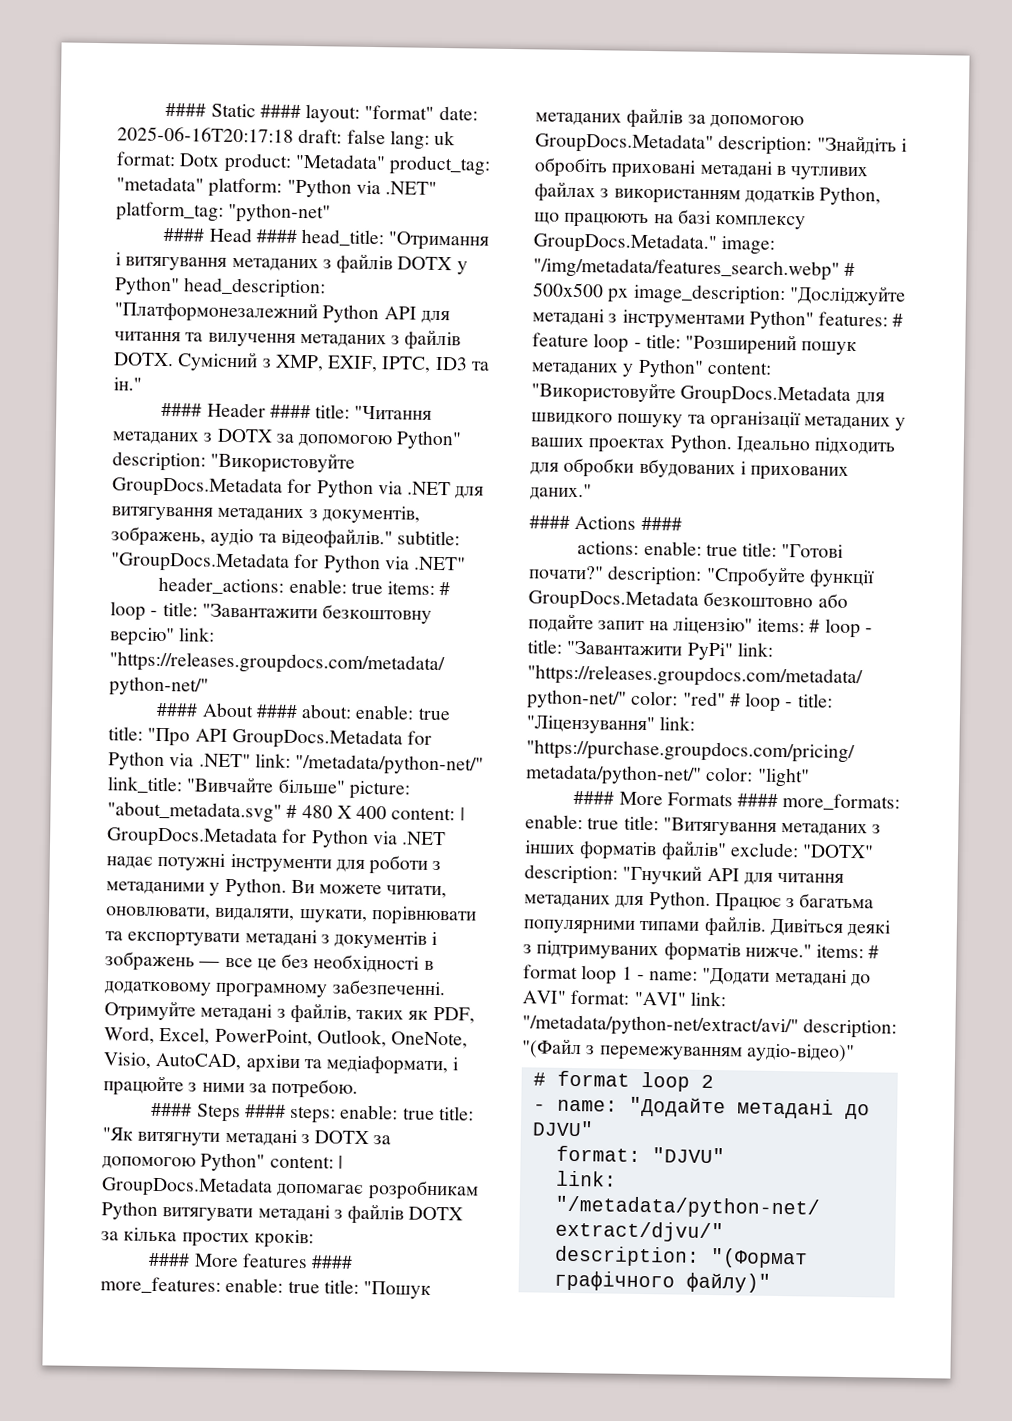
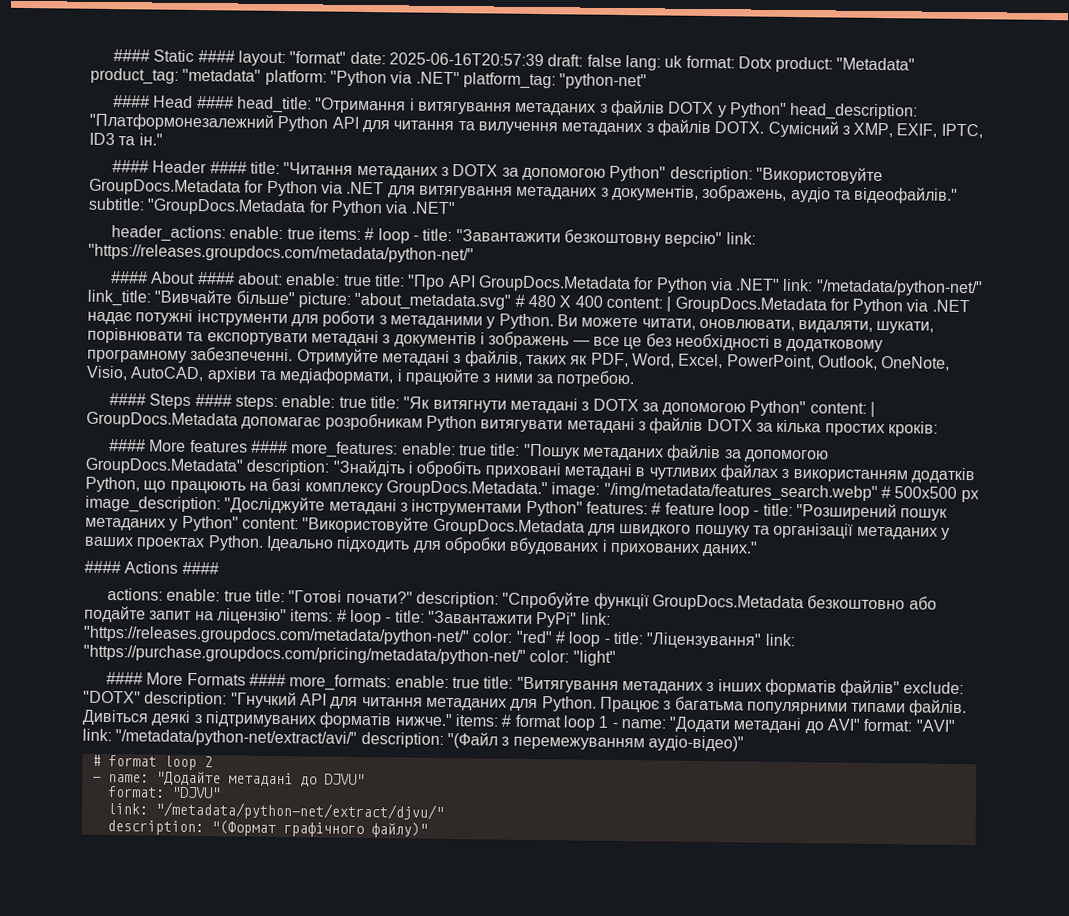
[117,126,294,143] 2025-06-16T20:17:18 -> [388,52,544,67] 2025-06-16T20:57:39

